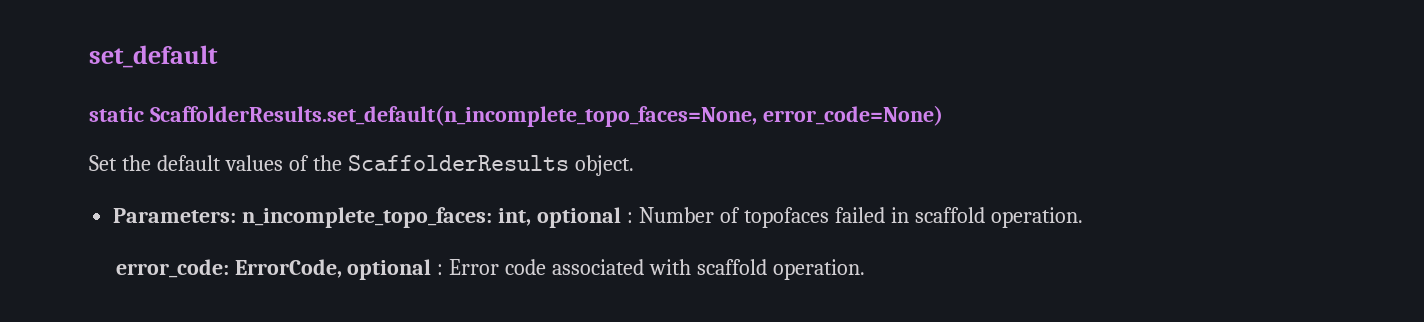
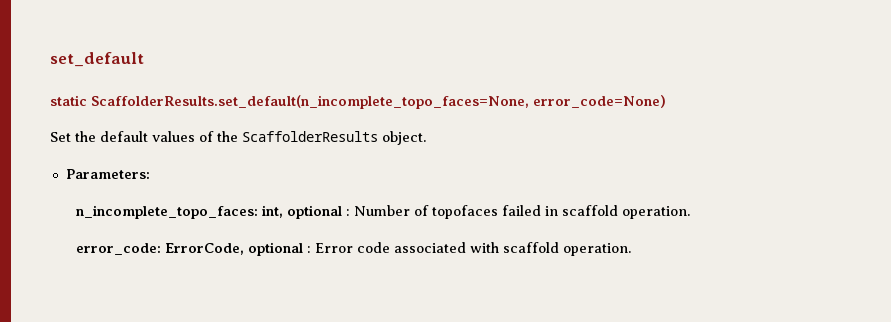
(237, 215) none -> (150, 174) //

